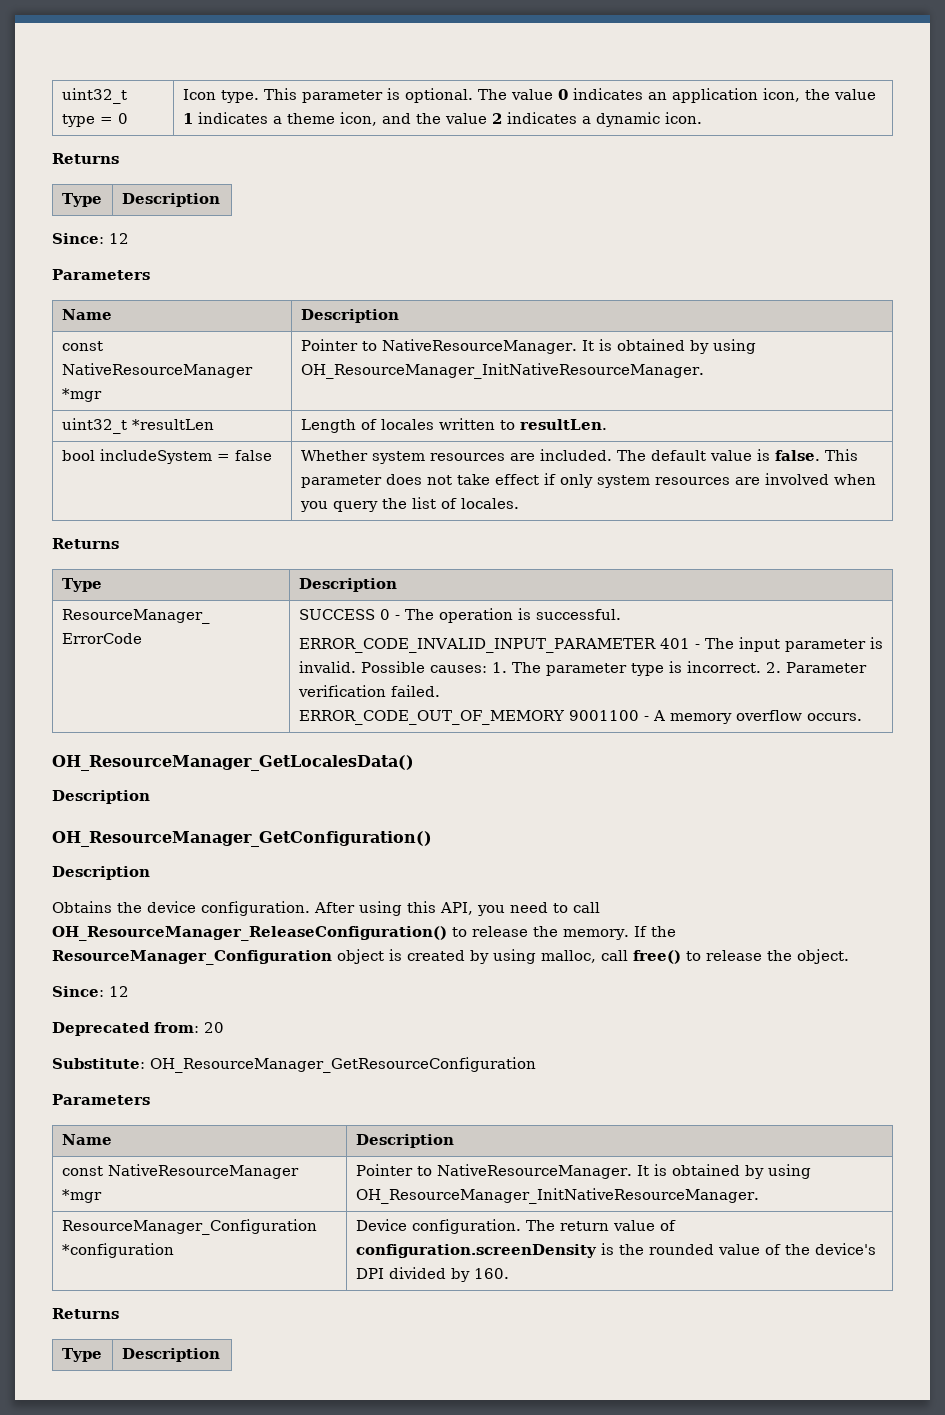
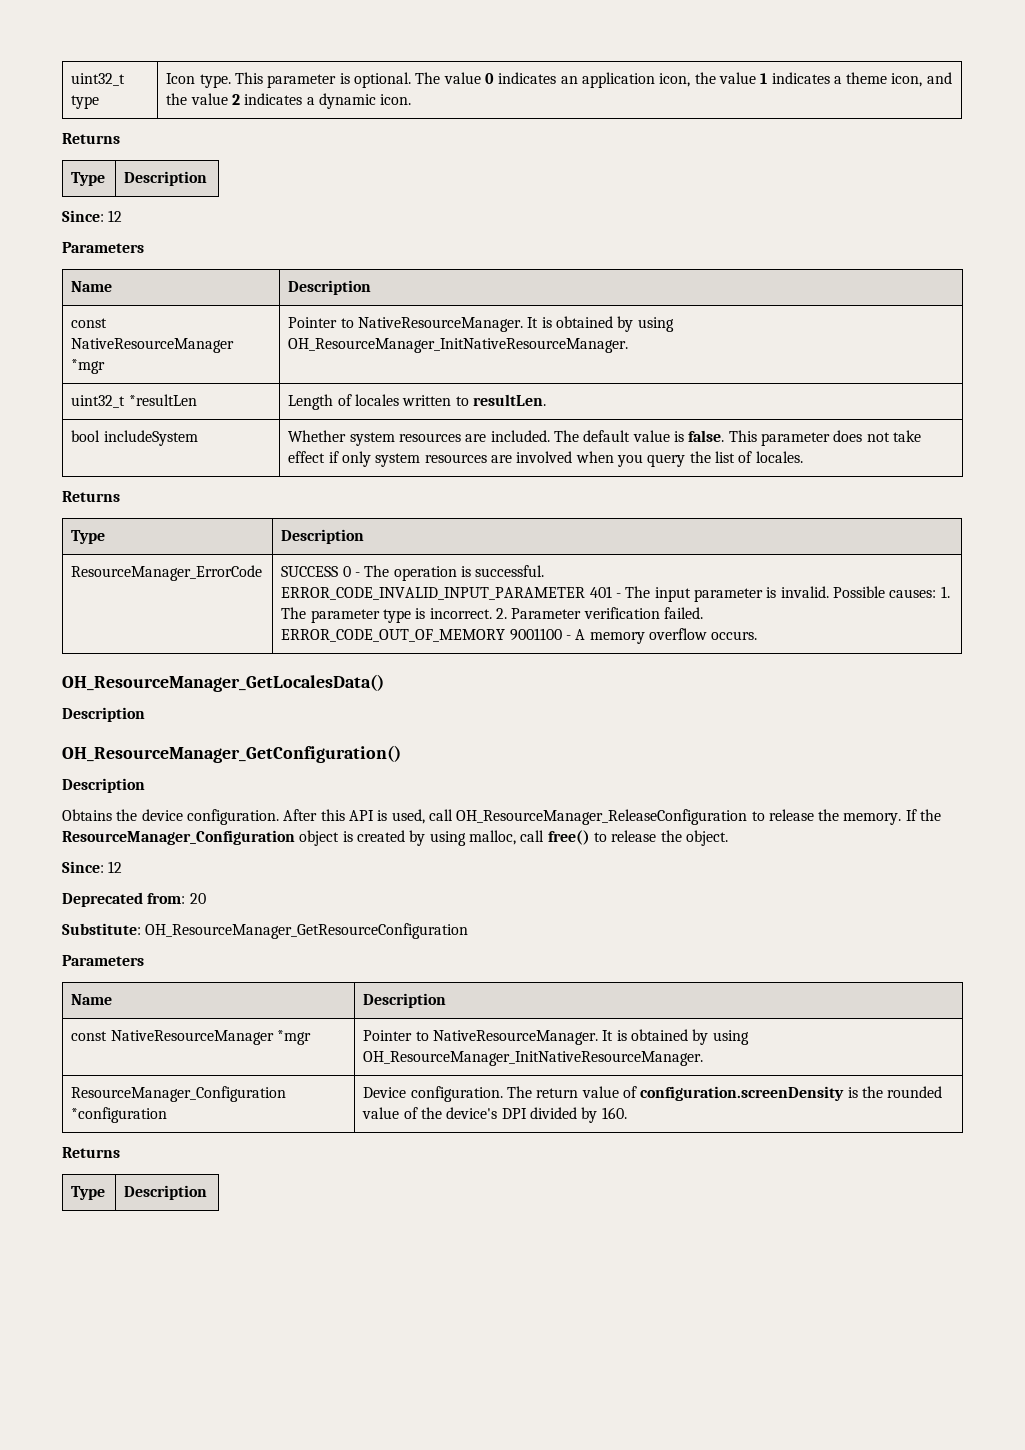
[99,113,128,124] = 0 -> (100, 102) none
[216,450,272,461] = false -> (198, 438) none
[359,901,600,916] [52,926,447,941] using this API, you need to call OH_ResourceManager_ReleaseConfiguration() -> [320,809,748,825] this API is used, call OH_ResourceManager_ReleaseConfiguration

